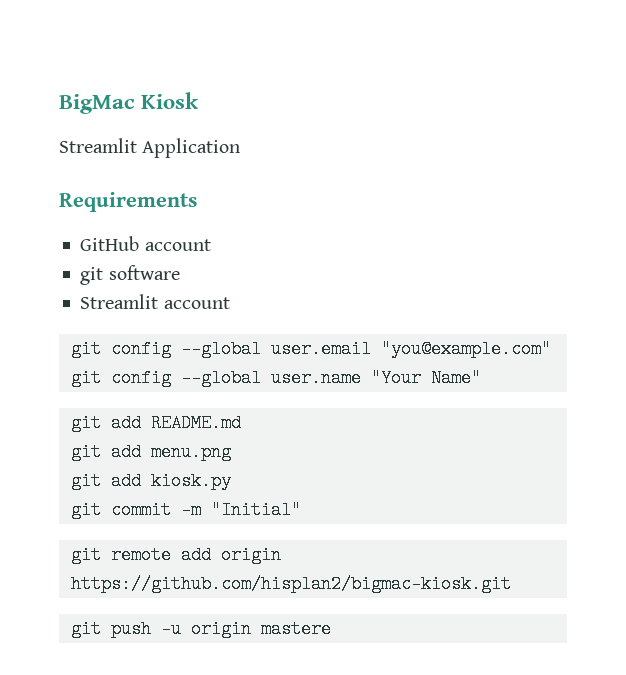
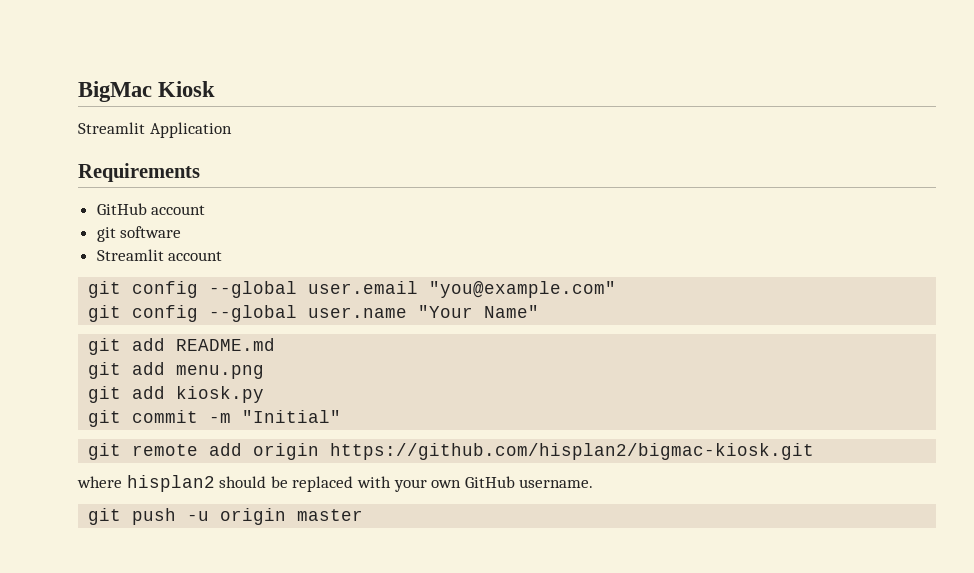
(511, 584) none -> [77,475,594,492] // where hisplan2 should be replaced with your own GitHub username.
[260,620,331,638] mastere -> [297,509,364,521] master

